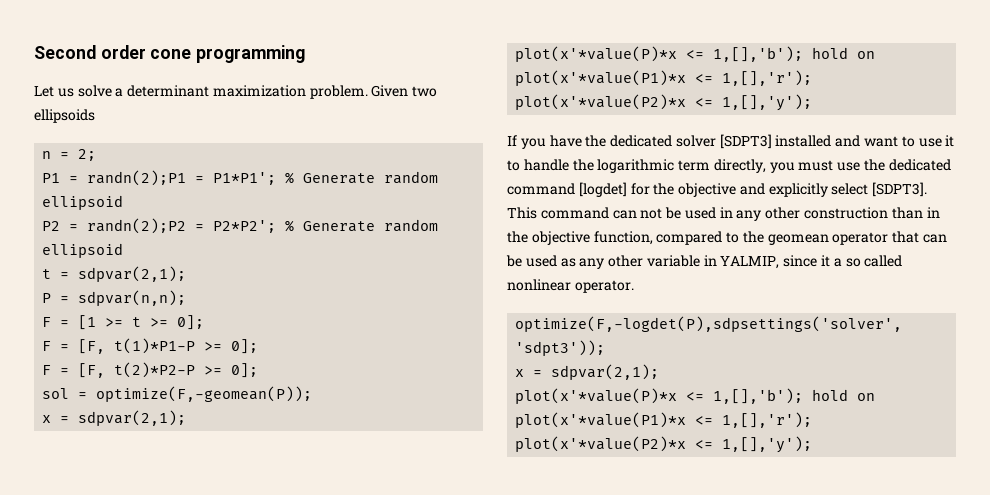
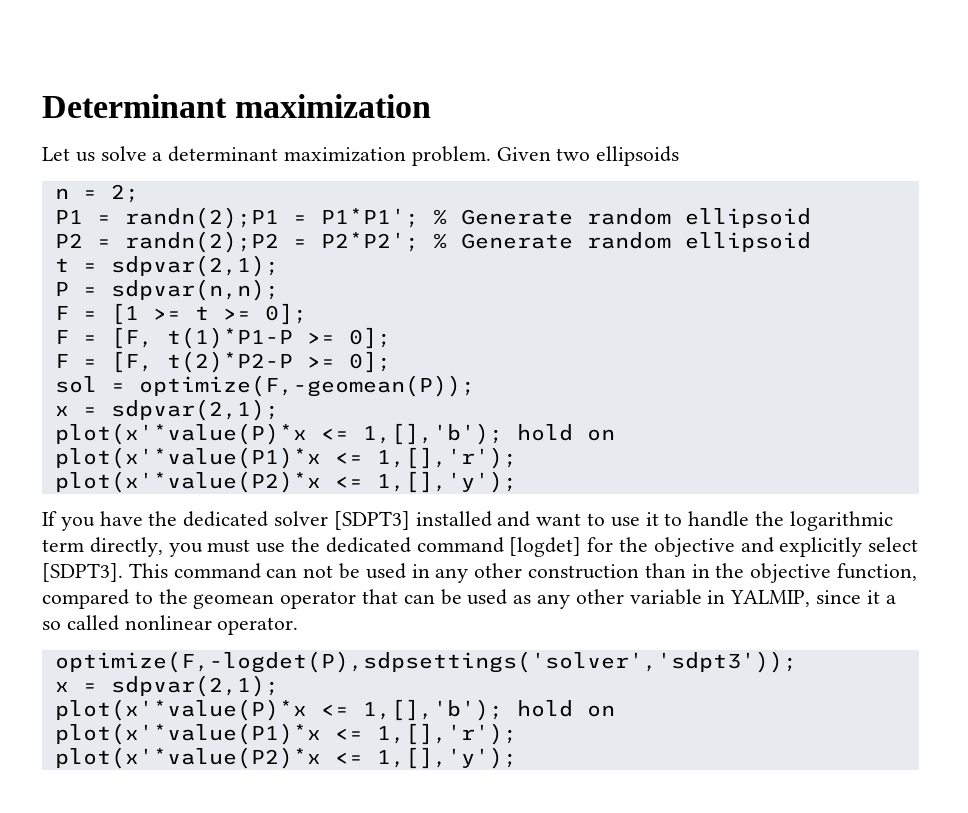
[34,45,306,63] Second order cone programming -> [42,94,432,118] Determinant maximization

